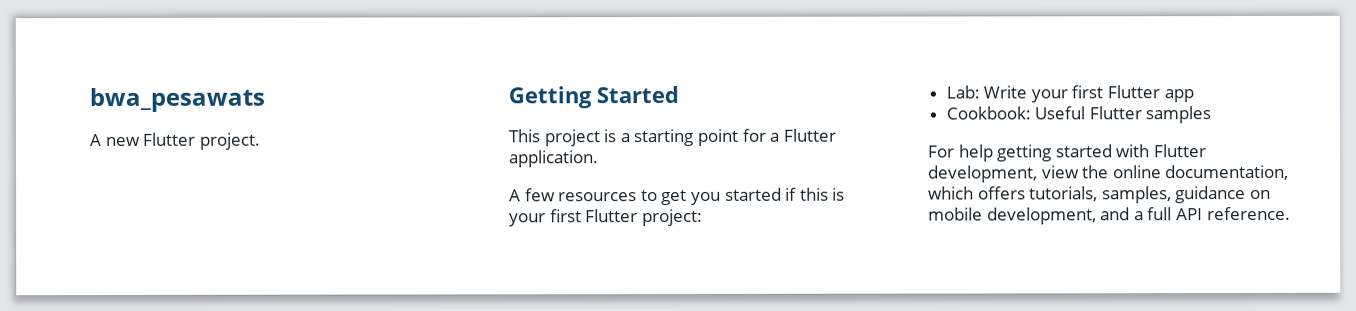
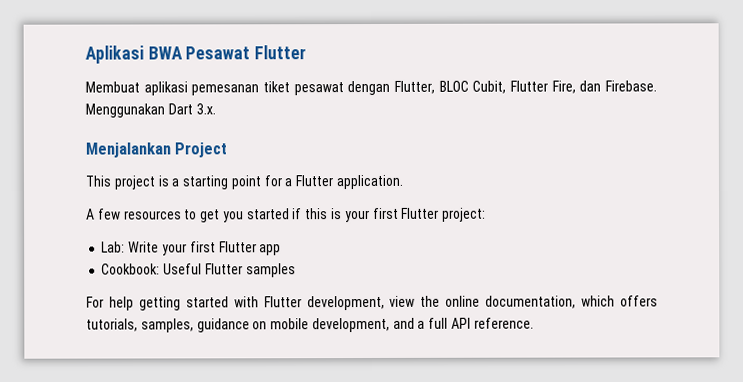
[89,87,265,113] [89,132,260,150] [508,85,679,109] bwa_pesawats // A new Flutter project. // Getting Started -> [85,45,307,64] [85,80,658,96] [85,103,216,118] [85,142,228,158] Aplikasi BWA Pesawat Flutter // Membuat aplikasi pemesanan tiket pesawat dengan Flutter, BLOC Cubit, Flutter Fire, dan Firebase. Menggunakan Dart 3.x. // Menjalankan Project

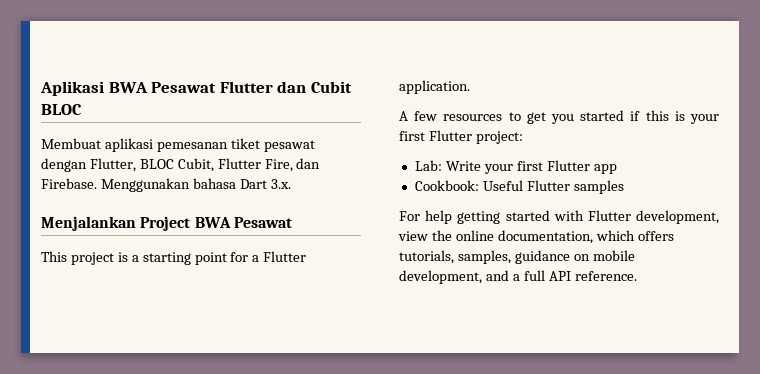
(307, 52) none -> [277,81,352,93] [41,104,82,115] dan Cubit BLOC
(165, 110) none -> [192,178,236,189] bahasa
(228, 150) none -> [194,217,292,228] BWA Pesawat

